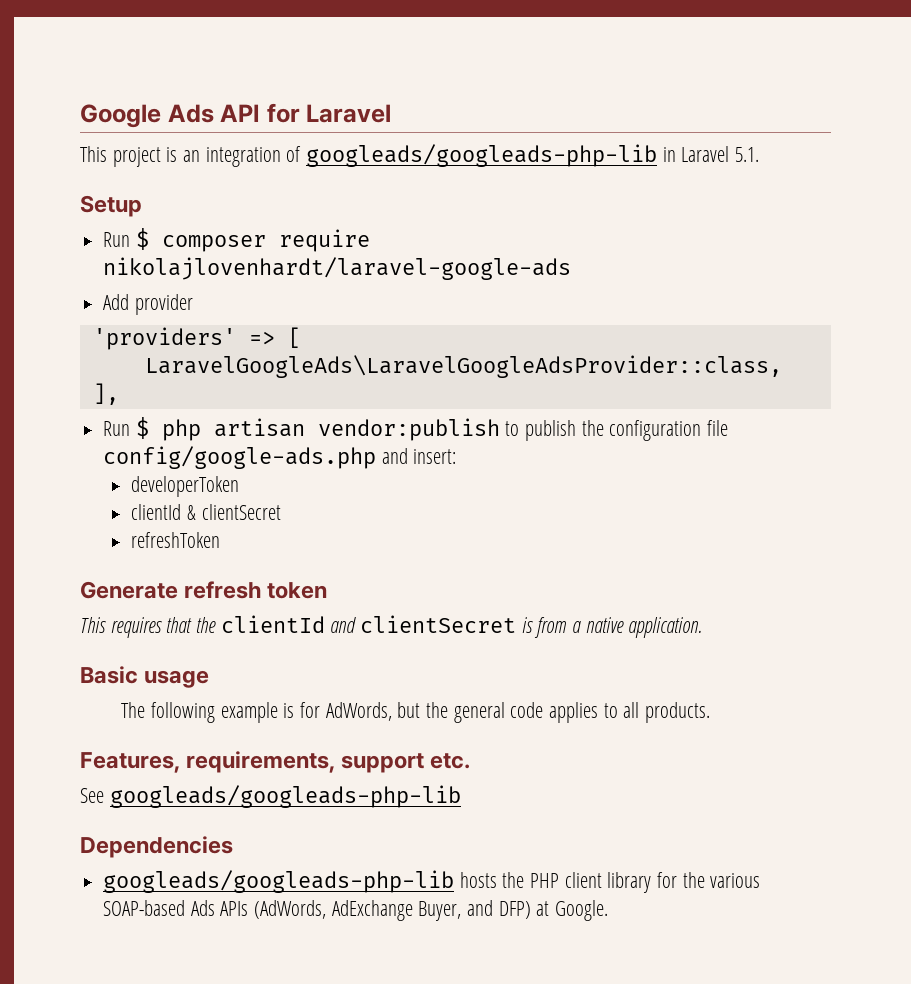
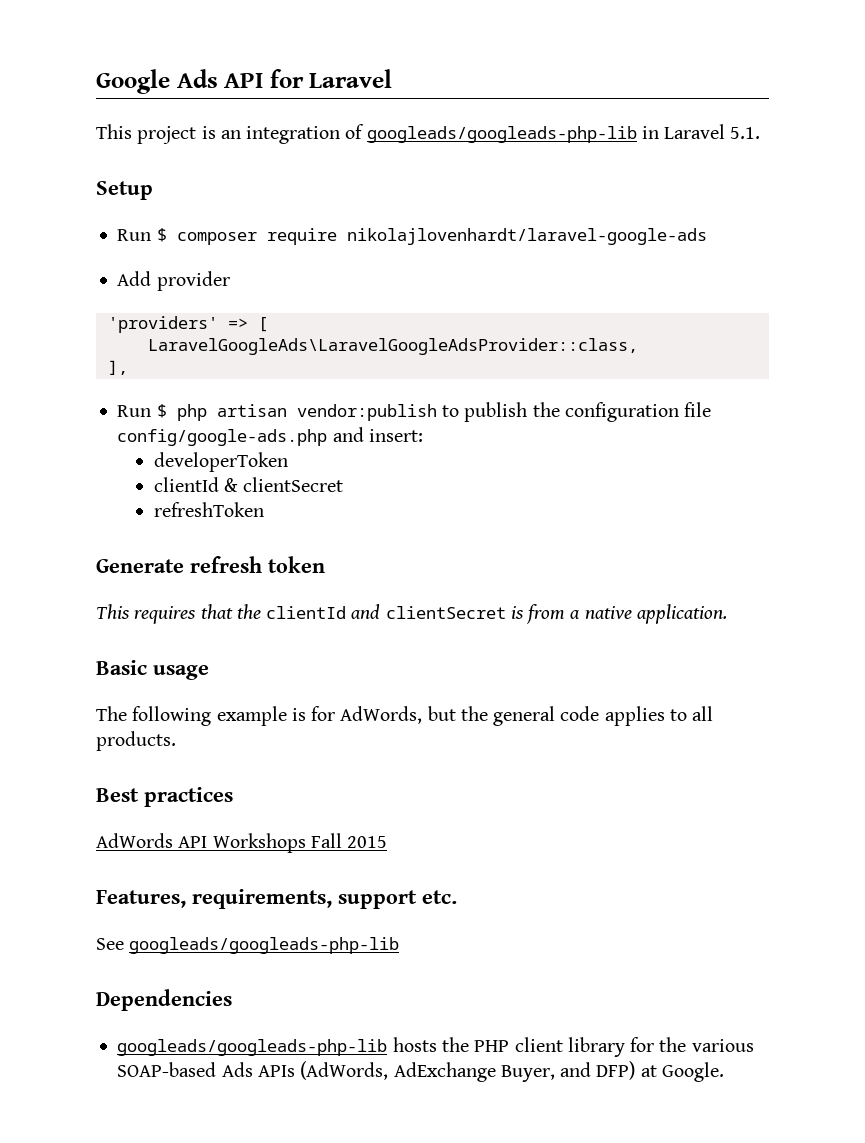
(711, 712) none -> [96,787,233,807] [96,833,388,853] // Best practices // AdWords API Workshops Fall 2015

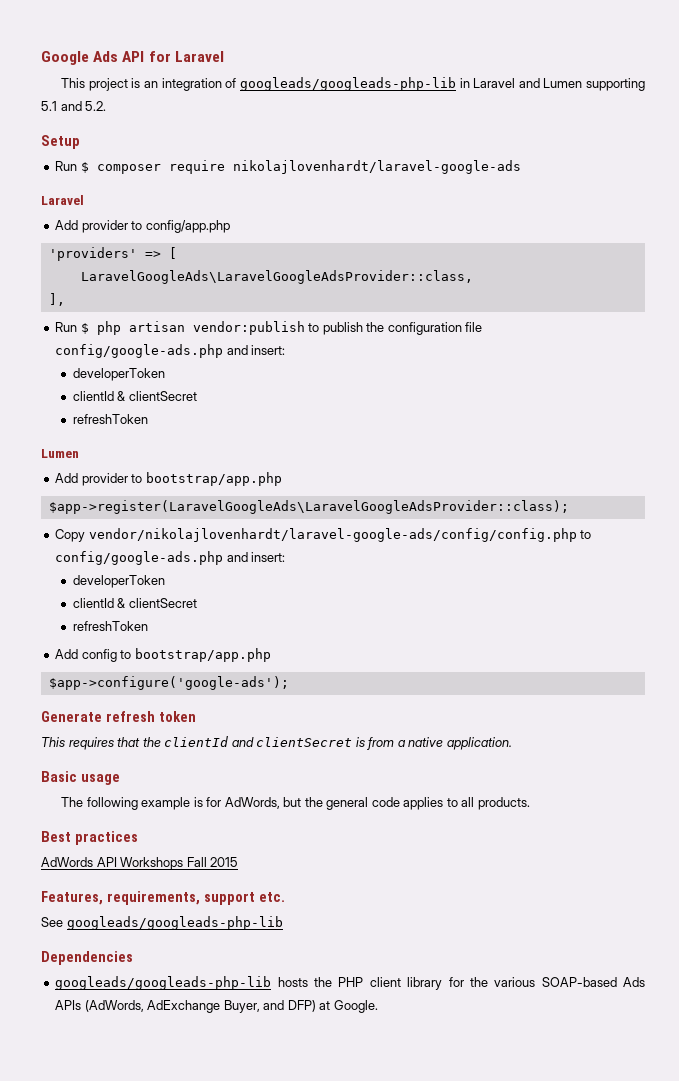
[730,127,761,139] 5.1. -> [518,78,645,91] [41,101,107,111] and Lumen supporting 5.1 and 5.2.
[117,271,230,291] // Add provider -> [41,195,84,205] [55,220,230,233] // Laravel // Add provider to config/app.php
(264, 509) none -> [41,449,79,458] [55,472,282,486] [48,500,569,514] [55,528,592,542] [55,551,286,565] [72,575,165,588] [72,598,197,608] [72,621,148,631] [55,648,271,662] [48,676,289,690] // Lumen // Add provider to bootstrap/app.php // $app->register(LaravelGoogleAds\LaravelGoogleAdsProvider::class); // Copy vendor/nikolajlovenhardt/laravel-google-ads/config/config.php to config/google-ads.php and insert: // developerToken // clientId & clientSecret // refreshToken // Add config to bootstrap/app.php // $app->configure('google-ads');

